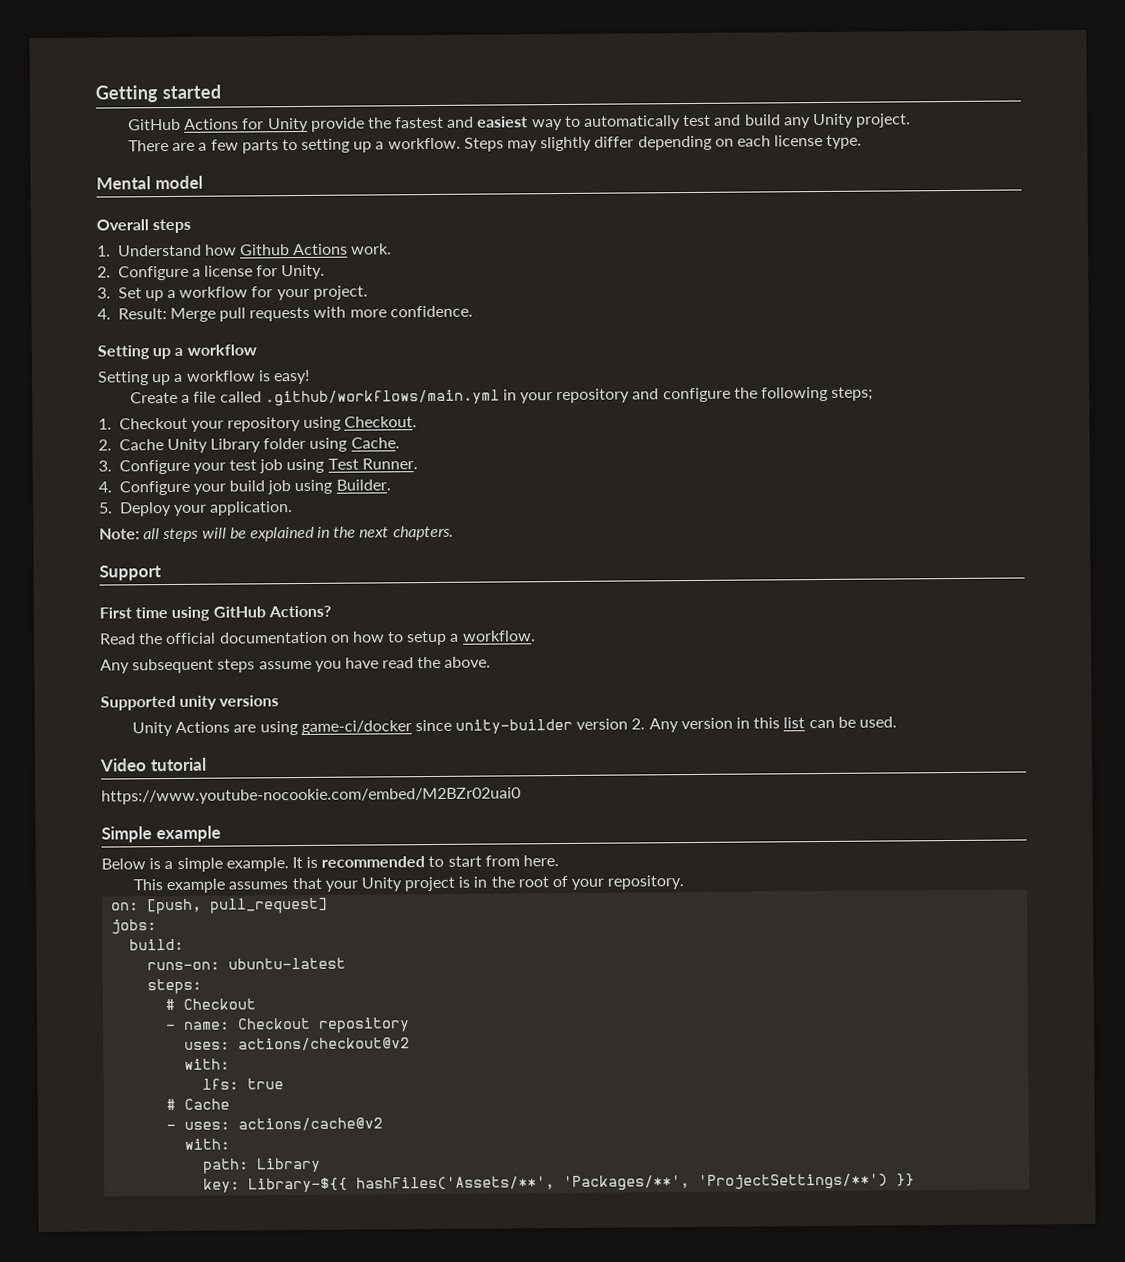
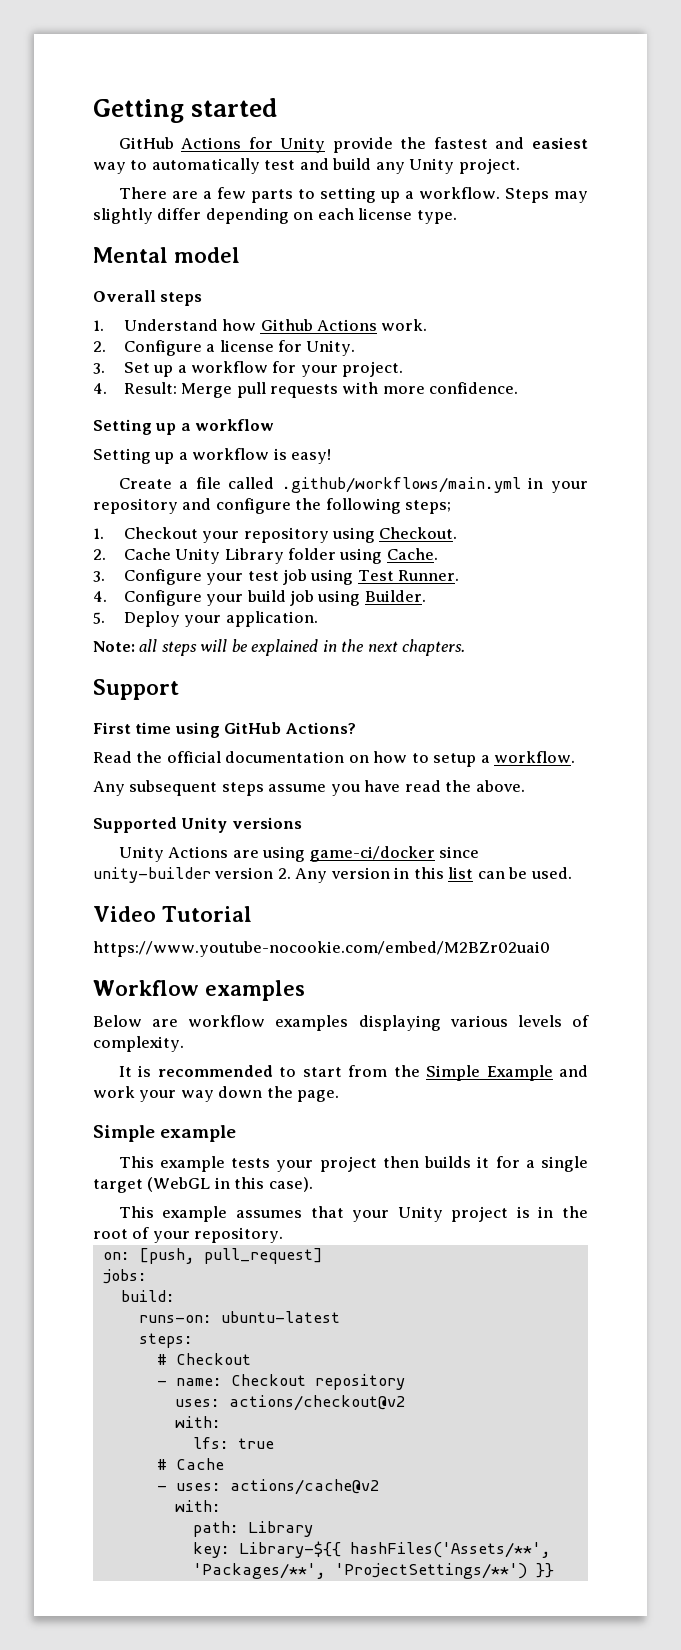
[179,695,218,710] unity -> [181,817,228,833] Unity
[149,757,207,772] tutorial -> [162,906,252,922] Tutorial
[101,825,221,843] Simple example -> [93,980,305,1001] Workflow examples
[149,857,289,872] is a simple example. -> [152,1015,589,1031] [93,1036,184,1052] are workflow examples displaying various levels of complexity. //
[523,855,560,867] here. -> [393,1065,588,1081] [93,1086,340,1102] [93,1125,237,1142] [118,1156,588,1172] [93,1177,313,1193] the Simple Example and work your way down the page. // Simple example // This example tests your project then builds it for a single target (WebGL in this case).

